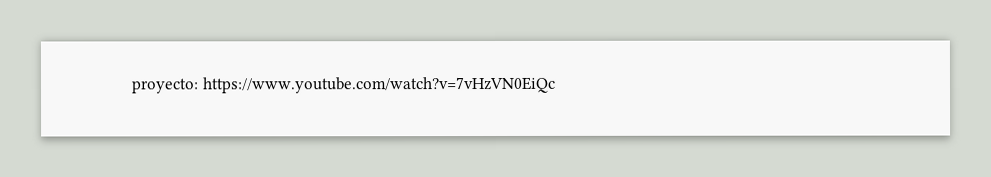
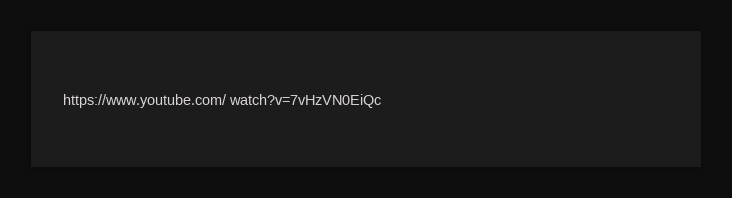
[131,76,556,94] proyecto: https://www.youtube.com/watch?v=7vHzVN0EiQc -> [63,94,381,108] https://www.youtube.com/ watch?v=7vHzVN0EiQc

